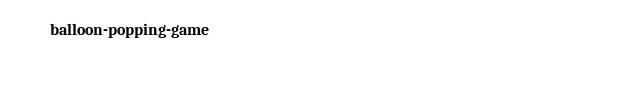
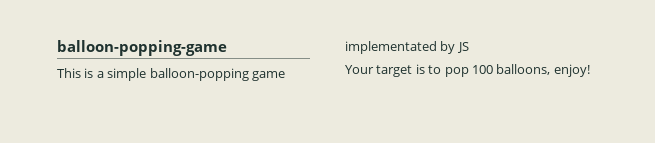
(209, 30) none -> [57,68,285,81] [345,41,469,54] [345,64,590,77] // This is a simple balloon-popping game implementated by JS // Your target is to pop 100 balloons, enjoy!

